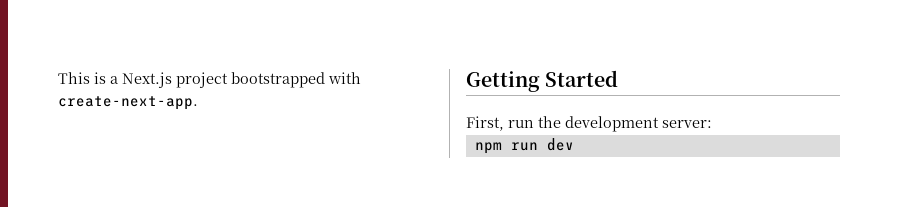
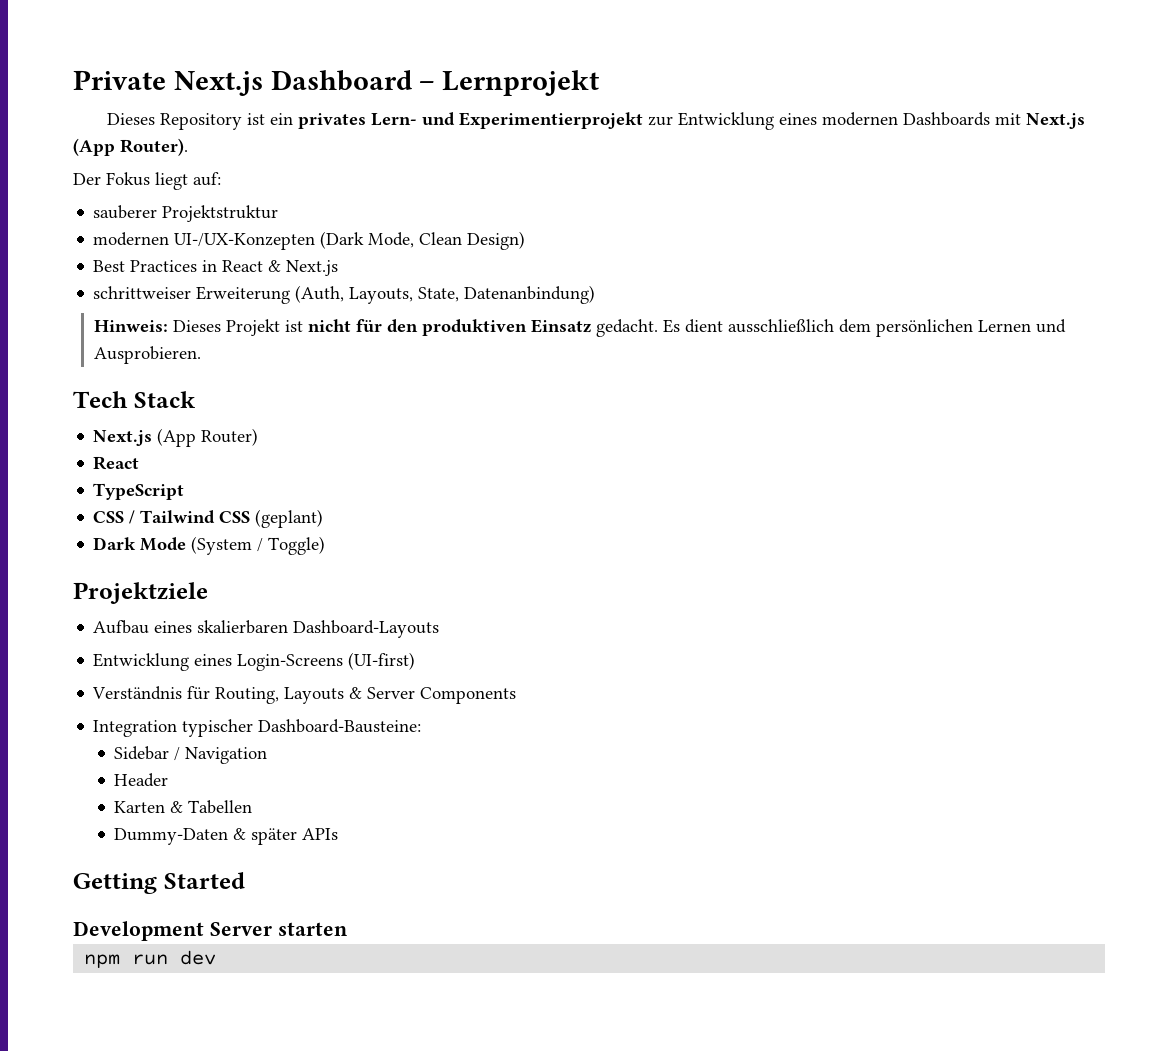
[58,72,361,88] [58,96,198,110] [466,70,619,92] [466,116,712,132] This is a Next.js project bootstrapped with create-next-app. // Getting Started // First, run the development server: -> [73,70,600,96] [106,112,1085,130] [73,138,188,156] [73,172,221,190] [93,205,279,222] [93,231,526,250] [93,260,339,276] [93,285,596,304] [93,319,1066,337] [93,346,201,364] [73,391,196,408] [93,428,259,447] [93,456,140,470] [93,483,185,500] [93,509,324,528] [93,536,326,555] [73,582,208,604] [93,620,440,638] [93,652,416,671] [92,686,517,704] [93,719,422,737] [114,746,268,764] [114,773,169,787] [114,800,253,814] [114,828,339,845] [73,872,245,894] [73,921,348,941] Private Next.js Dashboard – Lernprojekt // Dieses Repository ist ein privates Lern- und Experimentierprojekt zur Entwicklung eines modernen Dashboards mit Next.js (App Router). // Der Fokus liegt auf: // sauberer Projektstruktur // modernen UI-/UX-Konzepten (Dark Mode, Clean Design) // Best Practices in React & Next.js // schrittweiser Erweiterung (Auth, Layouts, State, Datenanbindung) // Hinweis: Dieses Projekt ist nicht für den produktiven Einsatz gedacht. Es dient ausschließlich dem persönlichen Lernen und Ausprobieren. // Tech Stack // Next.js (App Router) // React // TypeScript // CSS / Tailwind CSS (geplant) // Dark Mode (System / Toggle) // Projektziele // Aufbau eines skalierbaren Dashboard-Layouts // Entwicklung eines Login-Screens (UI-first) // Verständnis für Routing, Layouts & Server Components // Integration typischer Dashboard-Bausteine: // Sidebar / Navigation // Header // Karten & Tabellen // Dummy-Daten & später APIs // Getting Started // Development Server starten

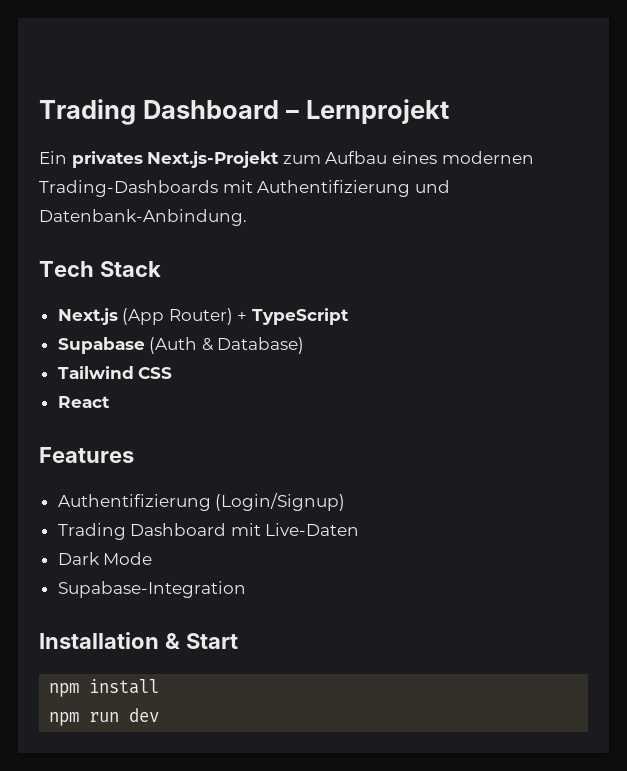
[73,70,263,96] Private Next.js -> [39,99,136,125] Trading
[106,112,1085,130] [73,138,188,156] [73,172,221,190] [93,205,279,222] [93,231,526,250] [93,260,339,276] [93,285,596,304] [93,319,1066,337] [93,346,201,364] Dieses Repository ist ein privates Lern- und Experimentierprojekt zur Entwicklung eines modernen Dashboards mit Next.js (App Router). // Der Fokus liegt auf: // sauberer Projektstruktur // modernen UI-/UX-Konzepten (Dark Mode, Clean Design) // Best Practices in React & Next.js // schrittweiser Erweiterung (Auth, Layouts, State, Datenanbindung) // Hinweis: Dieses Projekt ist nicht für den produktiven Einsatz gedacht. Es dient ausschließlich dem persönlichen Lernen und Ausprobieren. -> [39,151,534,168] [39,180,450,197] [39,209,247,226] Ein privates Next.js-Projekt zum Aufbau eines modernen Trading-Dashboards mit Authentifizierung und Datenbank-Anbindung.
[93,456,140,470] [93,483,185,500] [93,509,324,528] [93,536,326,555] [73,582,208,604] [93,620,440,638] [93,652,416,671] [92,686,517,704] [93,719,422,737] [114,746,268,764] [114,773,169,787] [114,800,253,814] [114,828,339,845] [73,872,245,894] [73,921,348,941] // React // TypeScript // CSS / Tailwind CSS (geplant) // Dark Mode (System / Toggle) // Projektziele // Aufbau eines skalierbaren Dashboard-Layouts // Entwicklung eines Login-Screens (UI-first) // Verständnis für Routing, Layouts & Server Components // Integration typischer Dashboard-Bausteine: // Sidebar / Navigation // Header // Karten & Tabellen // Dummy-Daten & später APIs // Getting Started // Development Server starten -> [237,308,350,325] [57,337,305,354] [57,366,173,379] [57,396,110,408] [39,447,134,463] [57,493,346,511] [57,523,360,540] [57,552,153,565] [57,581,246,598] [39,632,238,649] [49,679,160,697] + TypeScript // Supabase (Auth & Database) // Tailwind CSS // React // Features // Authentifizierung (Login/Signup) // Trading Dashboard mit Live-Daten // Dark Mode // Supabase-Integration // Installation & Start // npm install

